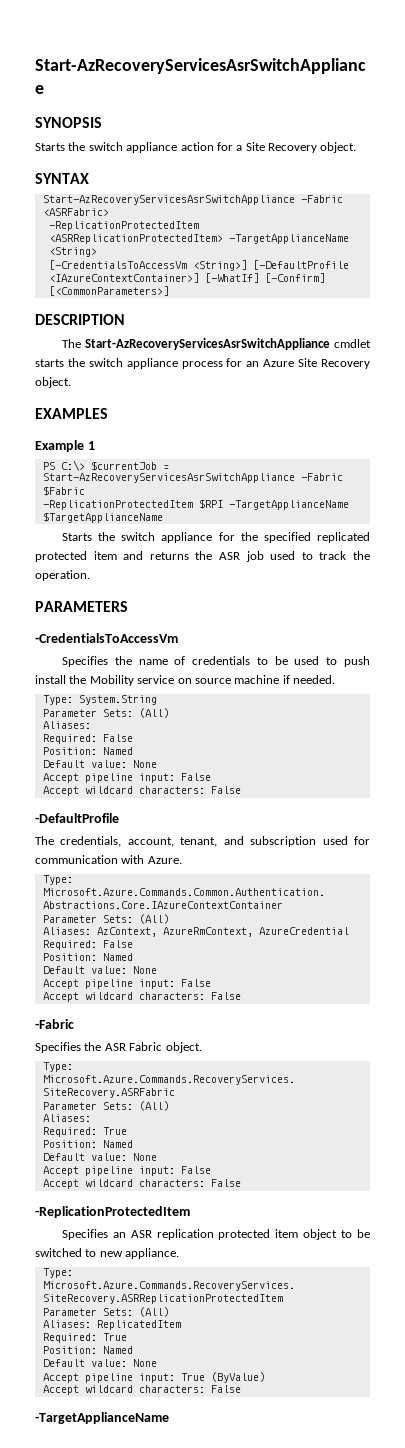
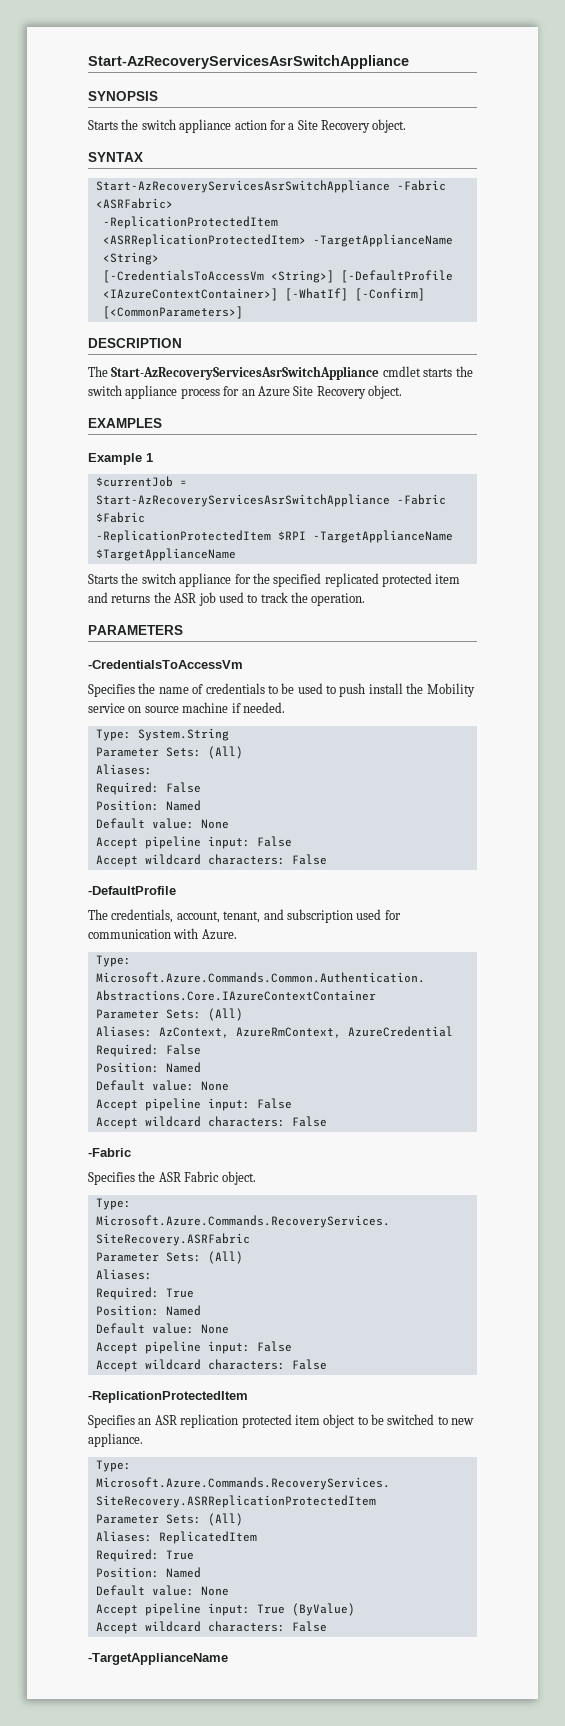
[42,460,85,471] PS C:\> -> (153, 457) none

